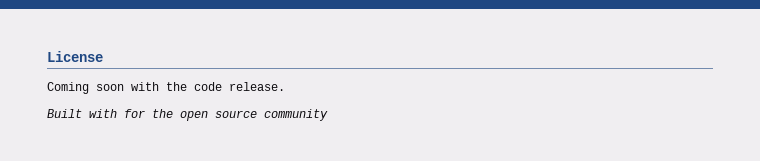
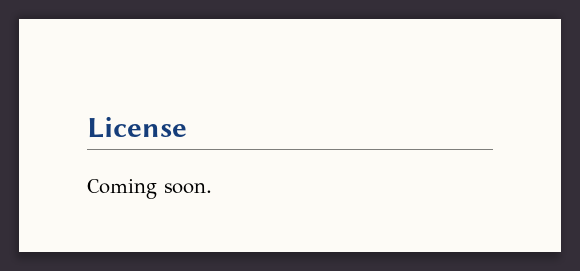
[96,82,285,91] [47,109,328,121] soon with the code release. // Built with for the open source community -> [164,183,212,194] soon.

